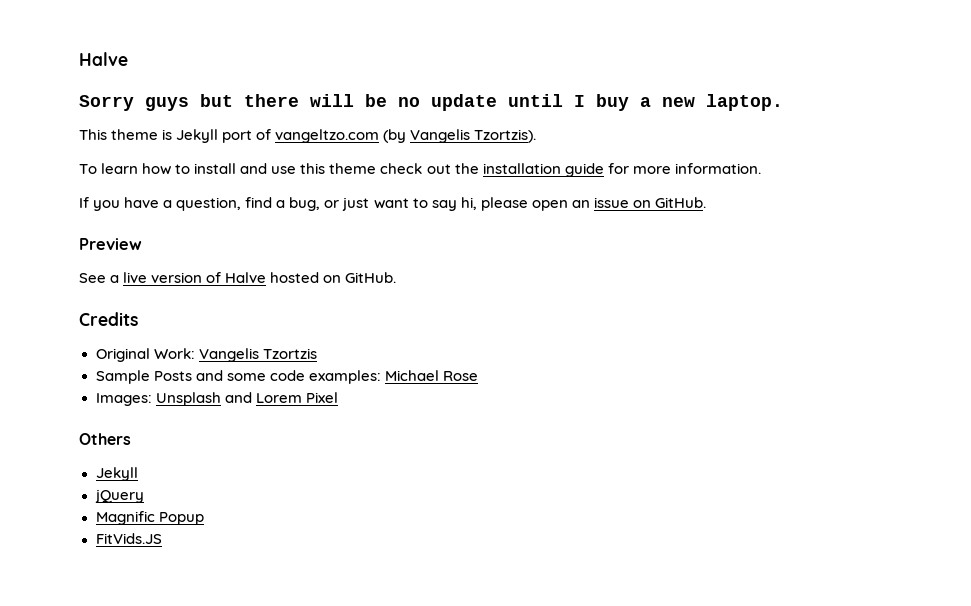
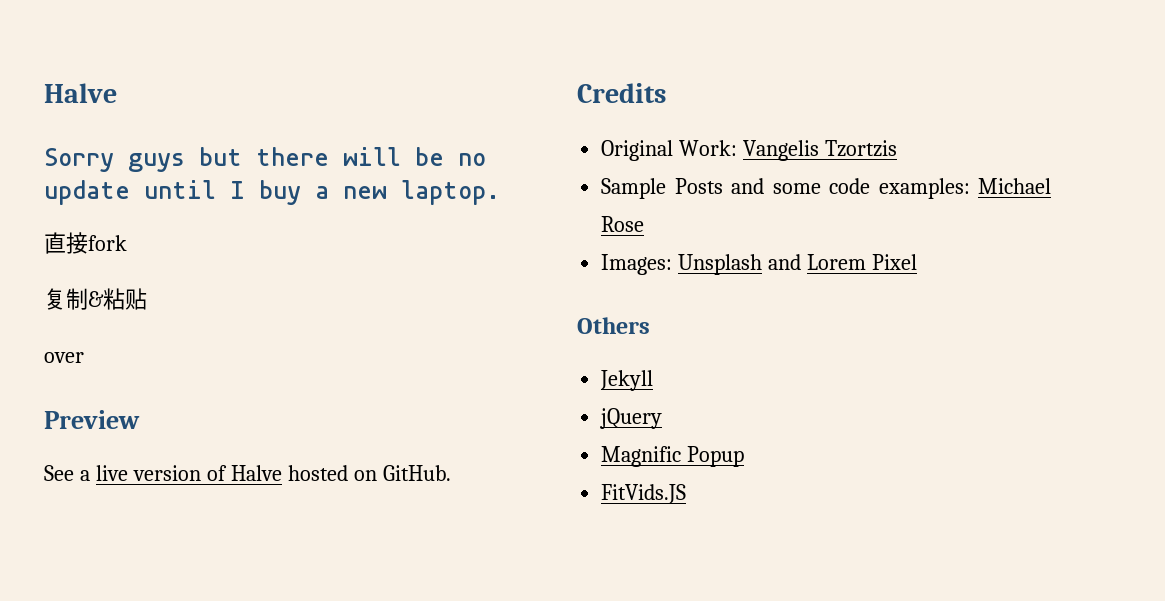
[79,129,537,143] [79,163,761,177] [79,197,706,211] This theme is Jekyll port of vangeltzo.com (by Vangelis Tzortzis). // To learn how to install and use this theme check out the installation guide for more information. // If you have a question, find a bug, or just want to say hi, please open an issue on GitHub. -> [44,232,127,254] [44,288,147,310] [44,352,84,363] 直接fork // 复制&粘贴 // over

